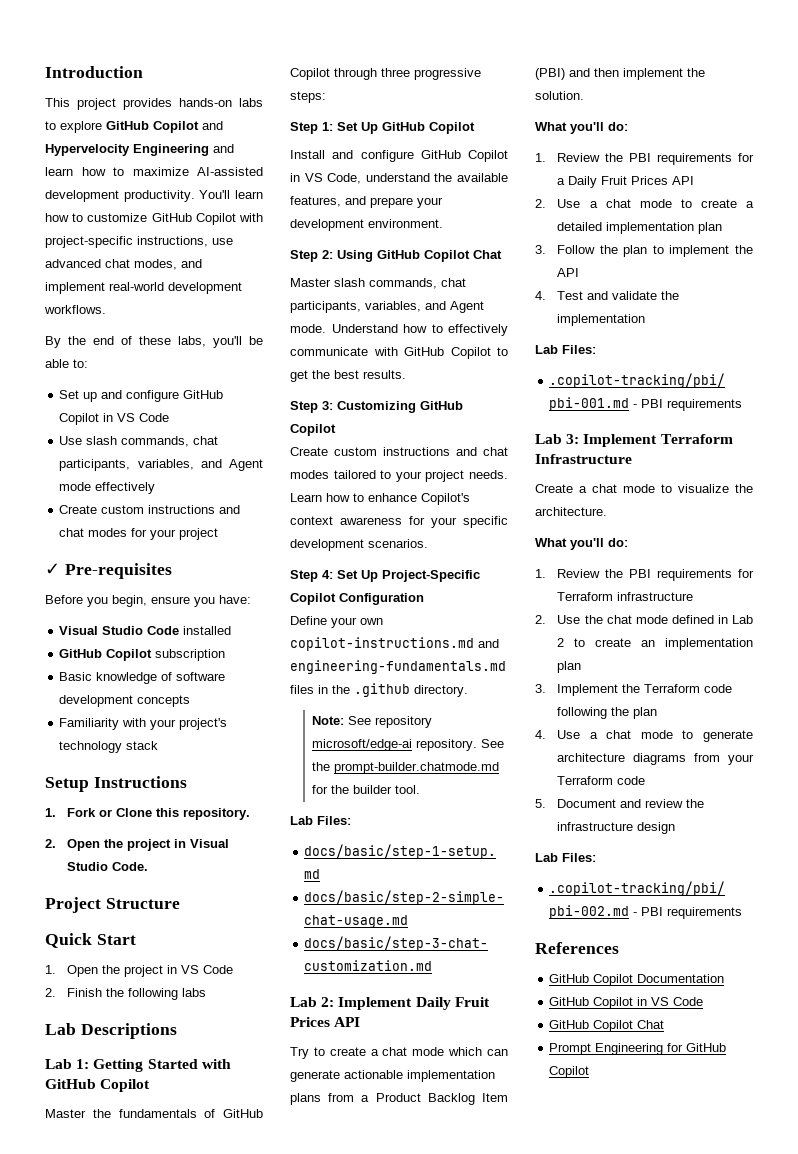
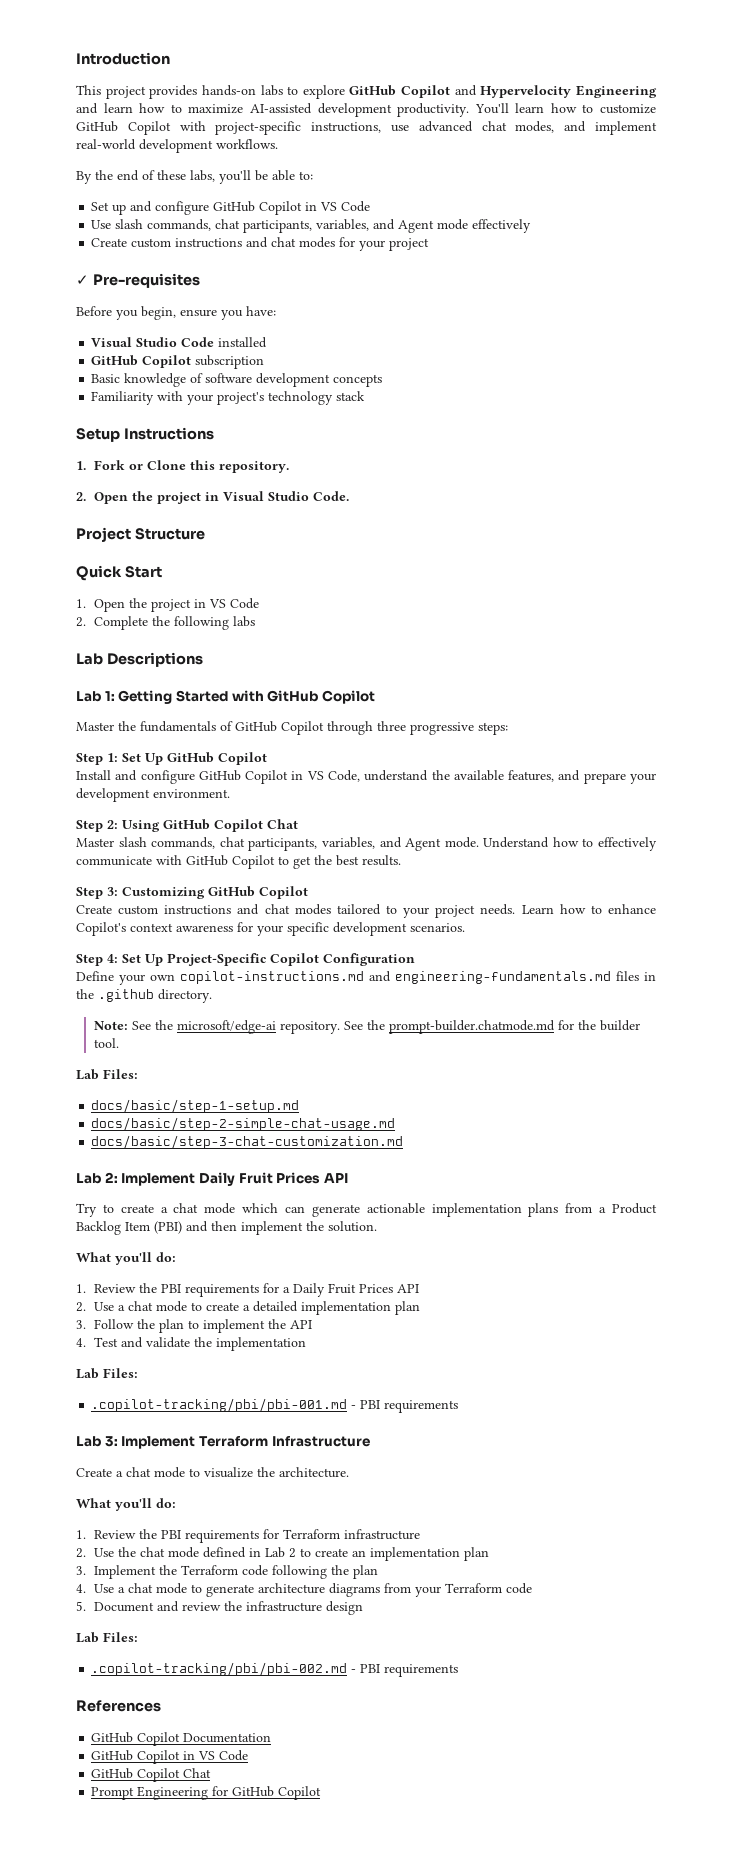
[67,988,103,997] Finish -> [94,616,149,630] Complete
[375,716,433,728] repository -> [155,1020,174,1030] the

